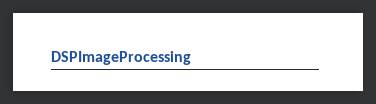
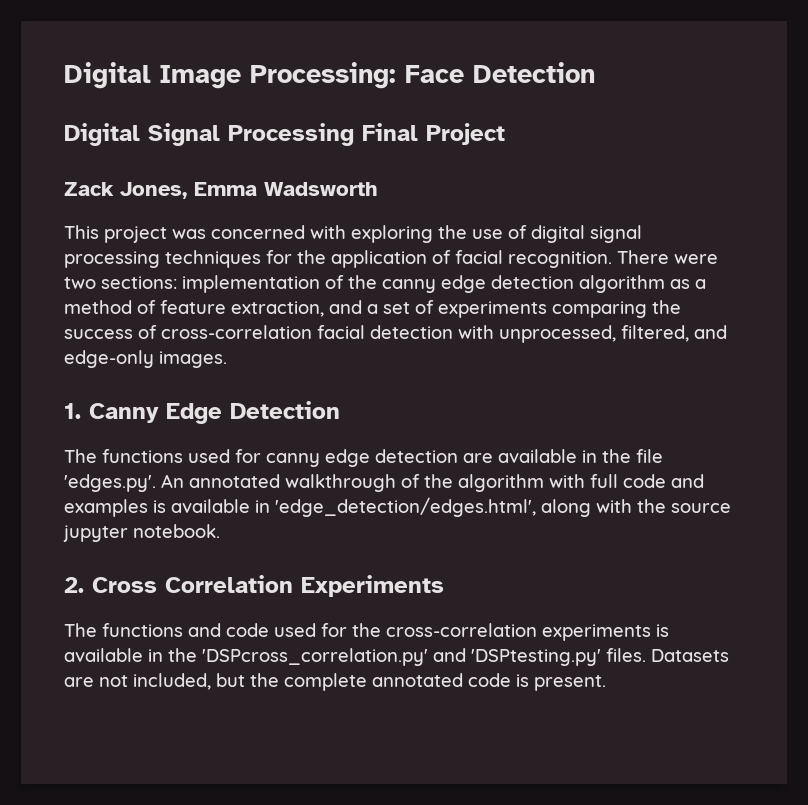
[51,51,191,65] DSPImageProcessing -> [64,62,595,89] [64,123,505,146] [64,182,378,199] [64,225,642,243] [64,250,718,268] [64,275,706,293] [64,300,681,318] [64,325,727,343] [64,350,227,368] [64,401,340,424] [64,449,663,467] [64,474,704,492] [64,497,731,517] [63,524,220,542] [64,575,444,597] [64,623,669,641] [64,648,729,666] [64,673,606,691] Digital Image Processing: Face Detection // Digital Signal Processing Final Project // Zack Jones, Emma Wadsworth // This project was concerned with exploring the use of digital signal processing techniques for the application of facial recognition. There were two sections: implementation of the canny edge detection algorithm as a method of feature extraction, and a set of experiments comparing the success of cross-correlation facial detection with unprocessed, filtered, and edge-only images. // 1. Canny Edge Detection // The functions used for canny edge detection are available in the file 'edges.py'. An annotated walkthrough of the algorithm with full code and examples is available in 'edge_detection/edges.html', along with the source jupyter notebook. // 2. Cross Correlation Experiments // The functions and code used for the cross-correlation experiments is available in the 'DSPcross_correlation.py' and 'DSPtesting.py' files. Datasets are not included, but the complete annotated code is present.

